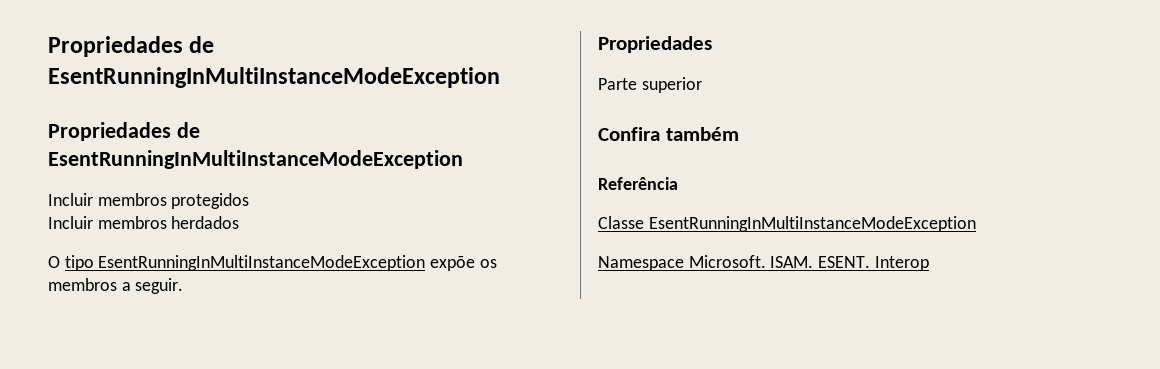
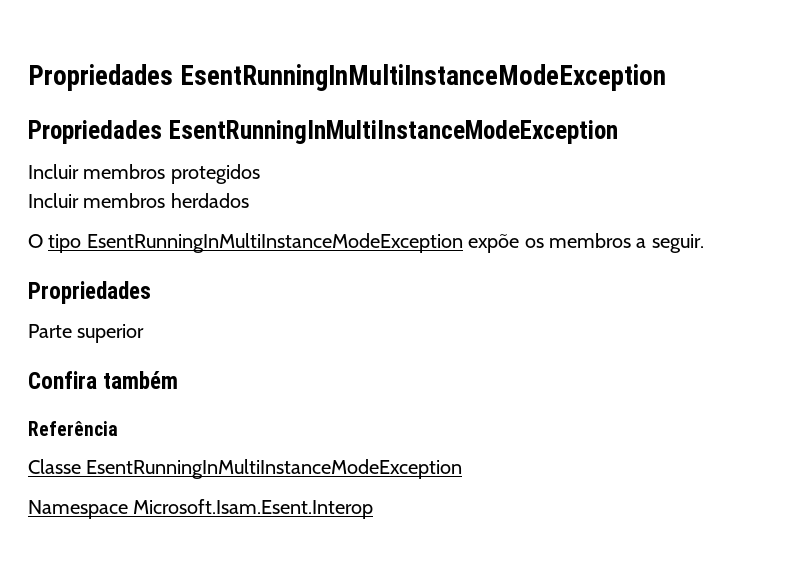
[48,36,215,57] Propriedades de -> [28,64,173,91] Propriedades
[176,122,200,138] de -> (162, 132) none
[688,255,929,271] Microsoft. ISAM. ESENT. Interop -> [133,499,374,519] Microsoft.Isam.Esent.Interop

